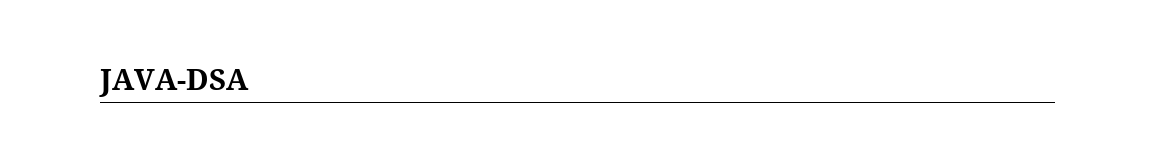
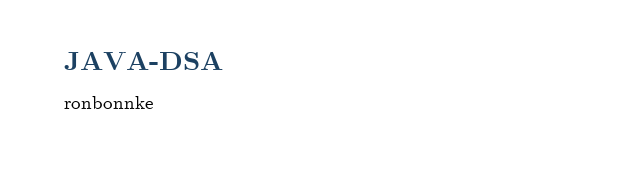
(249, 83) none -> [64,96,153,109] // ronbonnke

